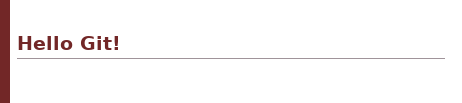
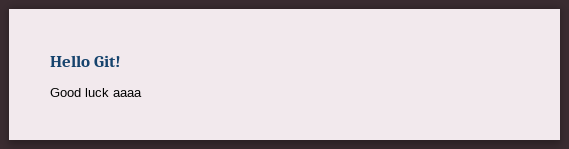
(121, 43) none -> [50,88,142,97] // Good luck aaaa

